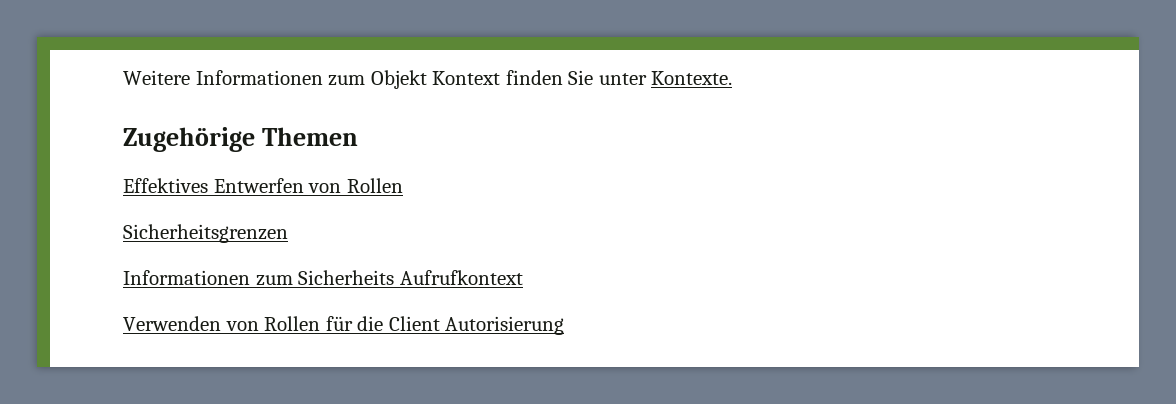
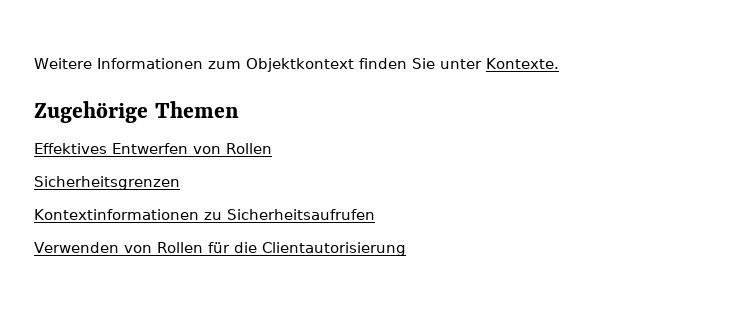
[370,70,501,89] Objekt Kontext -> [246,58,354,72] Objektkontext
[123,270,523,286] Informationen zum Sicherheits Aufrufkontext -> [34,209,375,220] Kontextinformationen zu Sicherheitsaufrufen
[388,316,565,335] Client Autorisierung -> [261,242,406,256] Clientautorisierung

